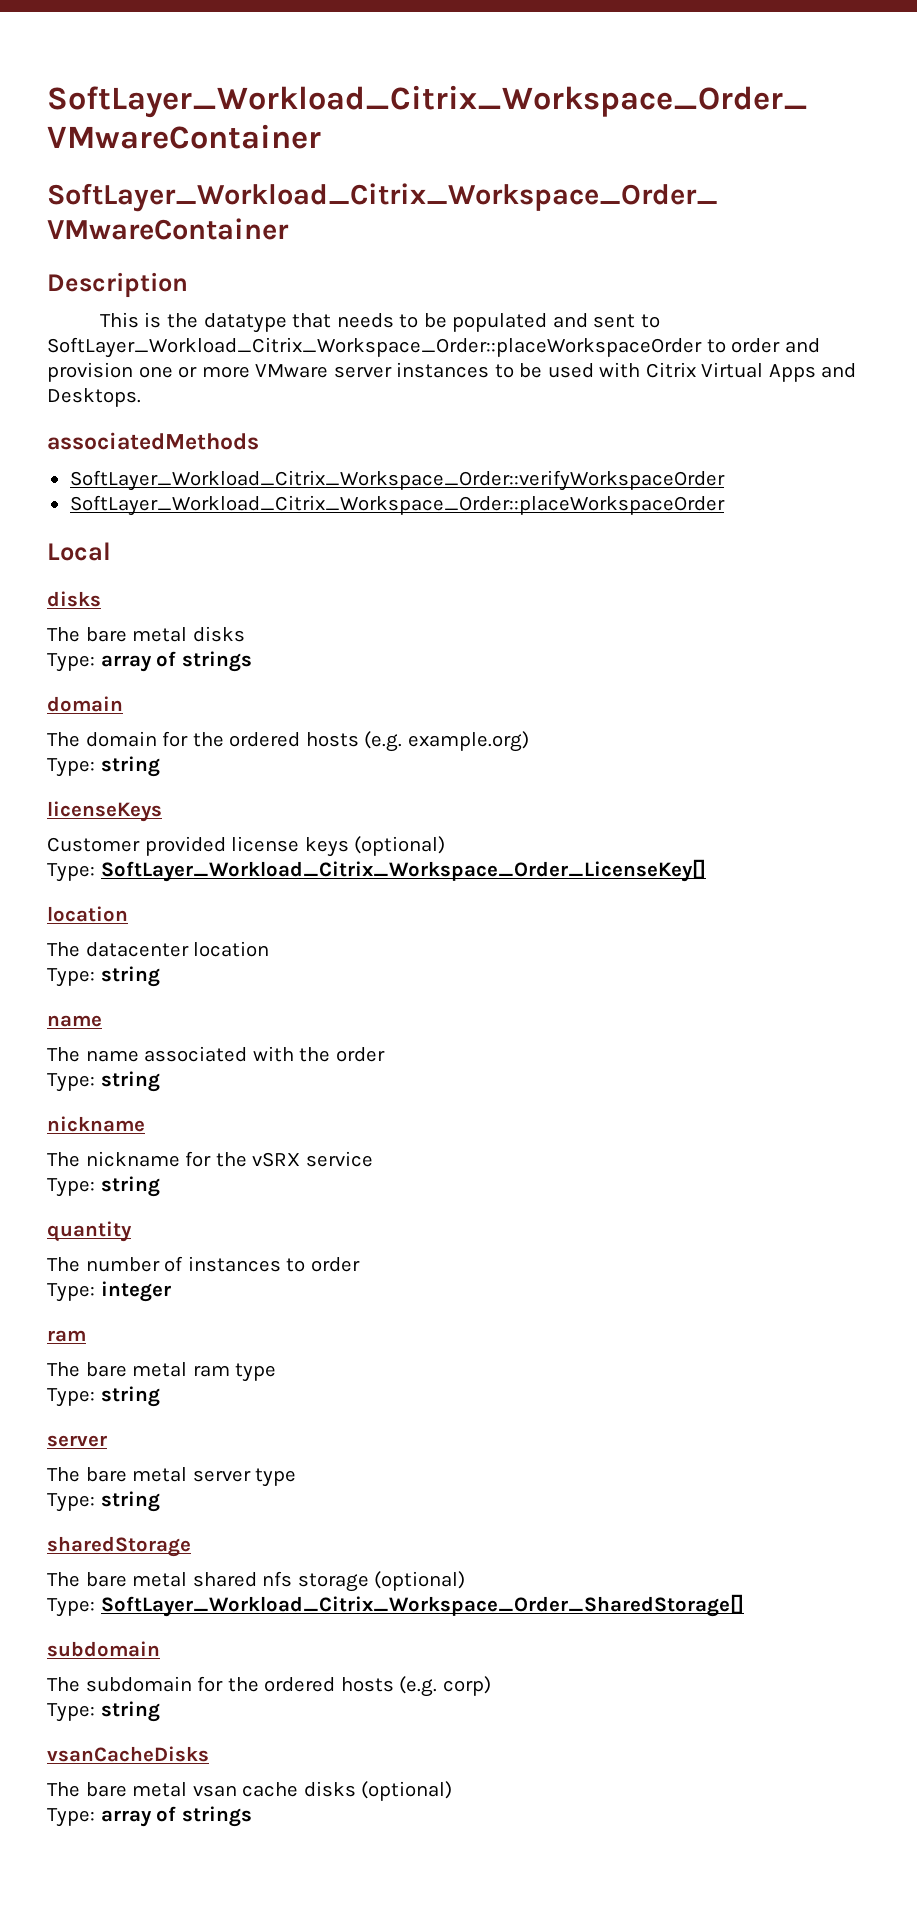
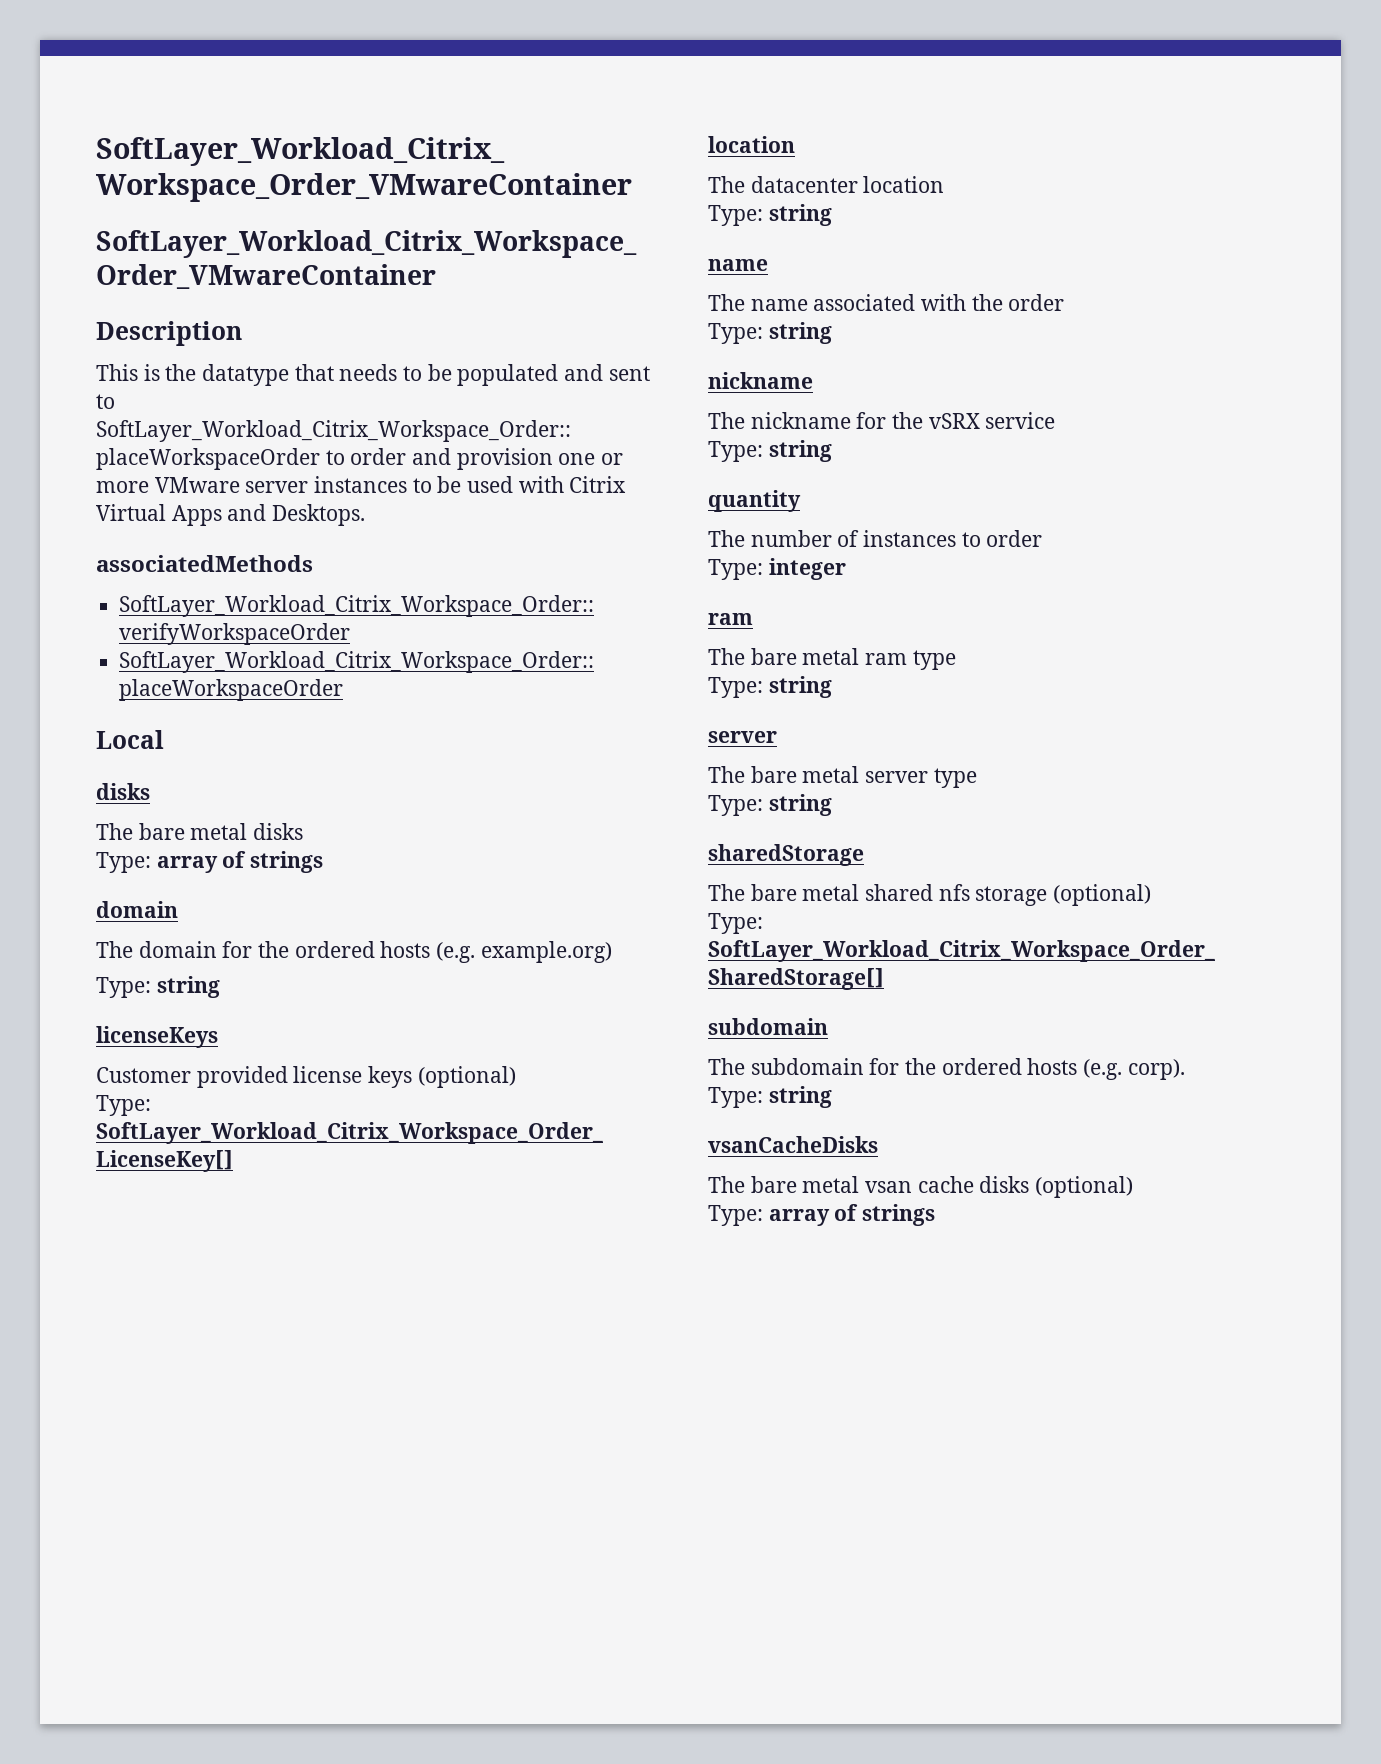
[442,1676,491,1696] corp) -> [1127,1059,1185,1080] corp).

